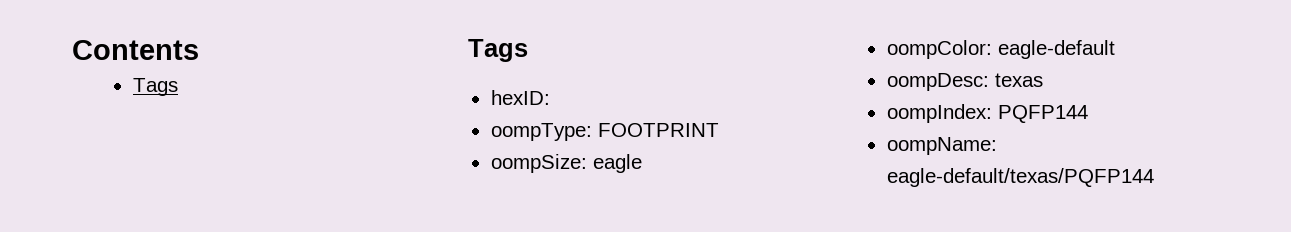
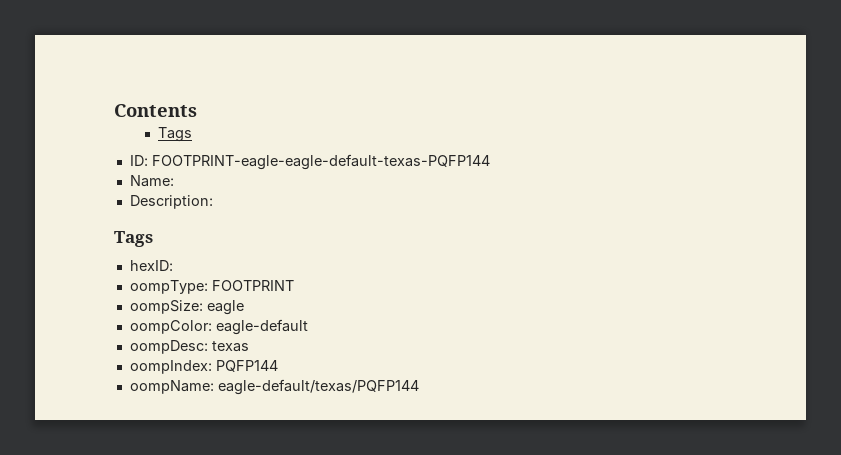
(178, 87) none -> [129,154,490,170] [129,175,174,187] [129,195,213,209] // ID: FOOTPRINT-eagle-eagle-default-texas-PQFP144 // Name: // Description:

